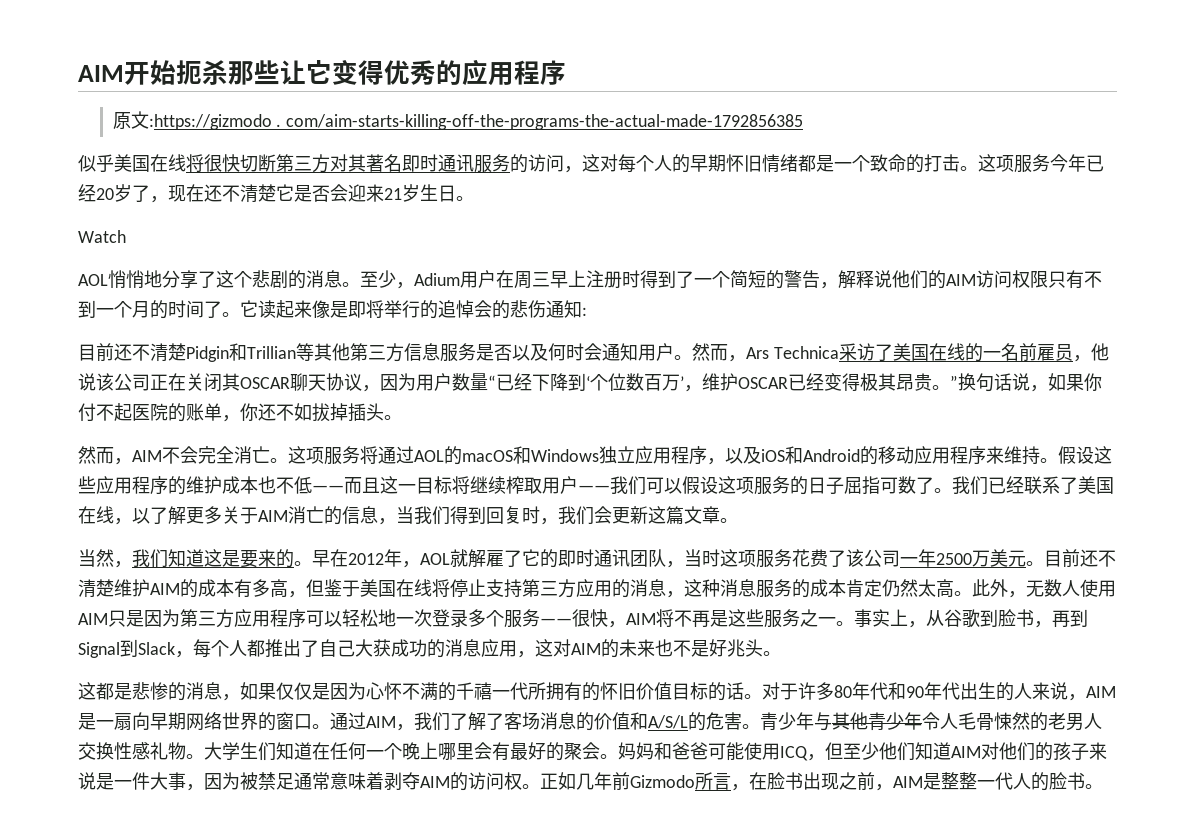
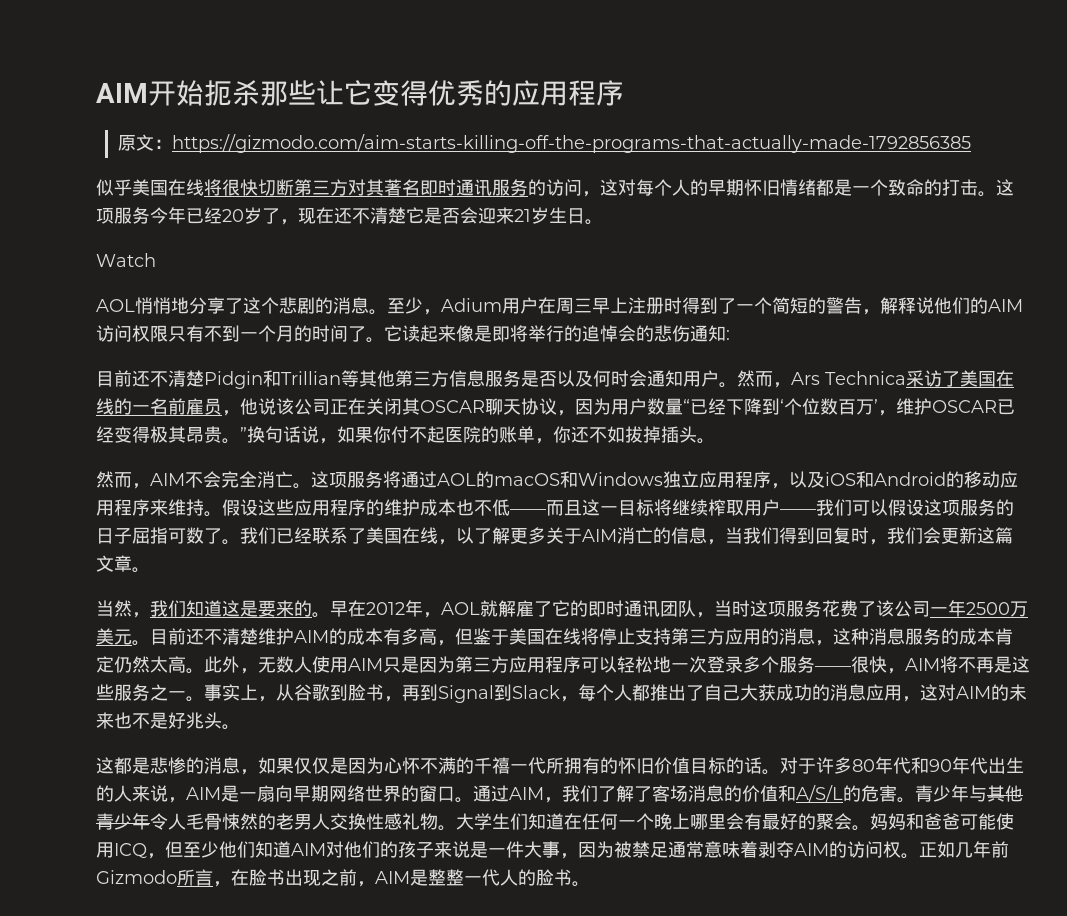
[148,114,804,130] :https://gizmodo . com/aim-starts-killing-off-the-programs-the-actual-made-1792856385 -> [153,134,971,153] ：https://gizmodo.com/aim-starts-killing-off-the-programs-that-actually-made-1792856385

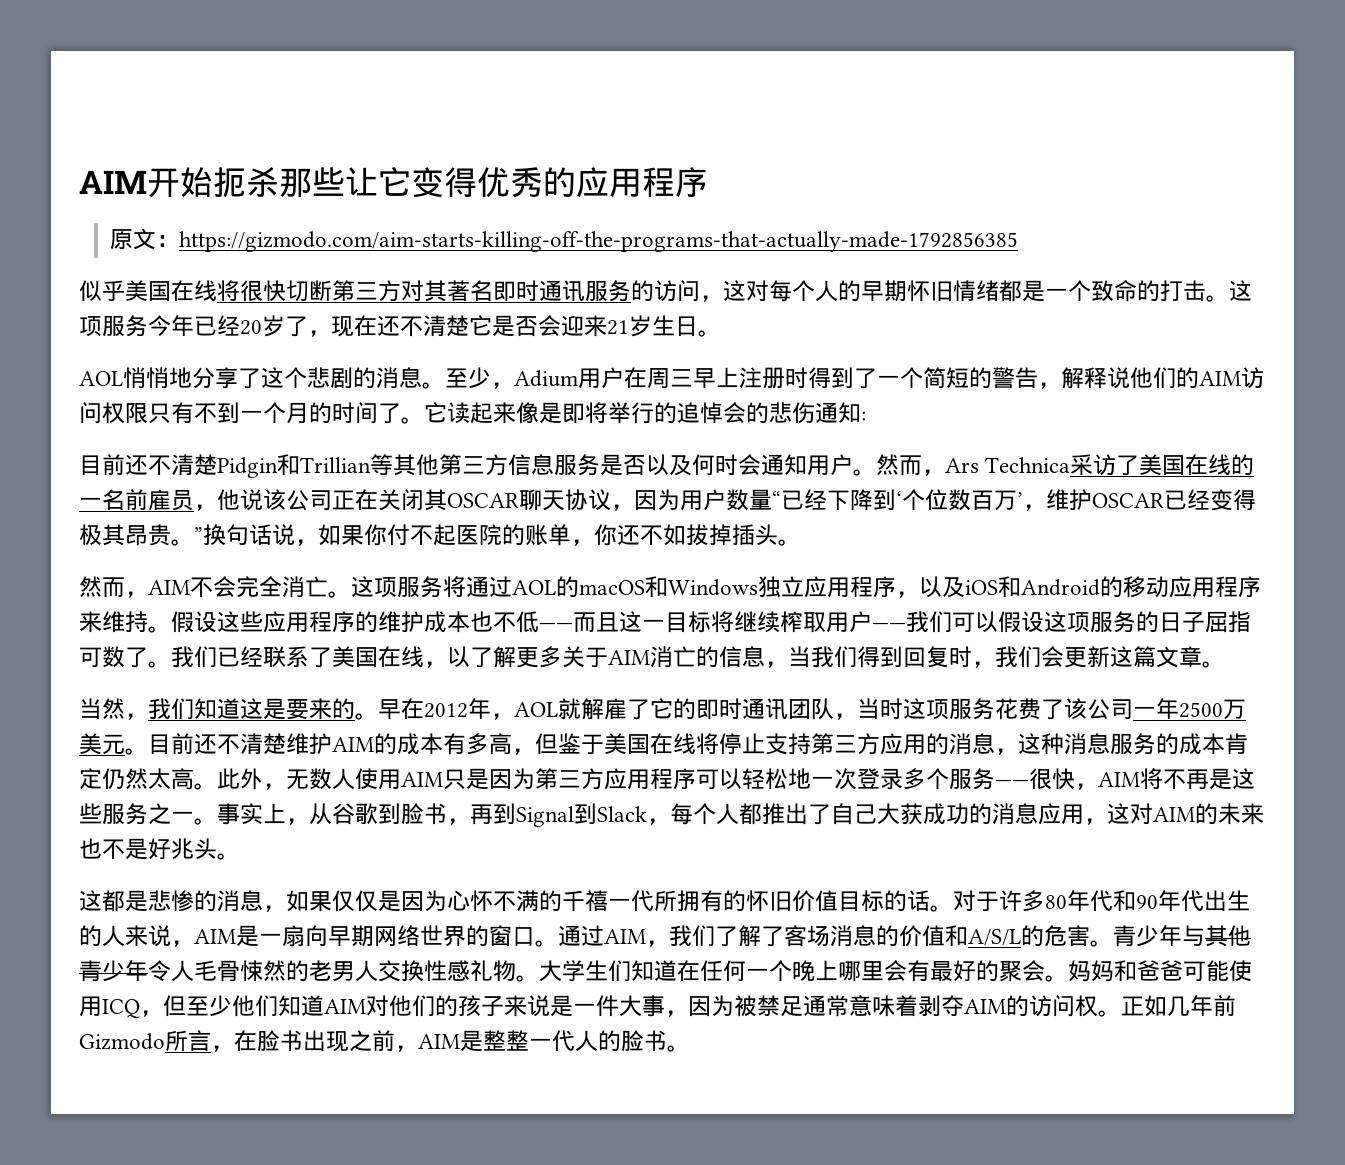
[96,253,156,267] // Watch -> (721, 333) none

